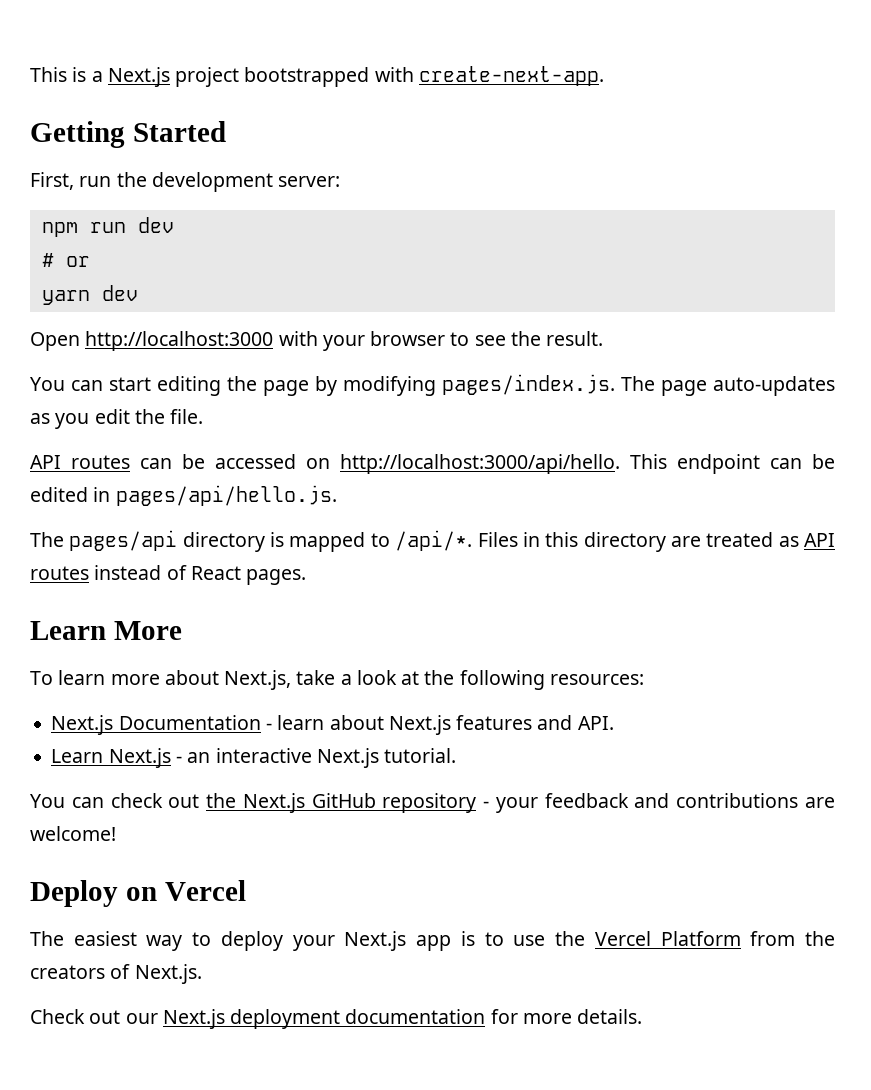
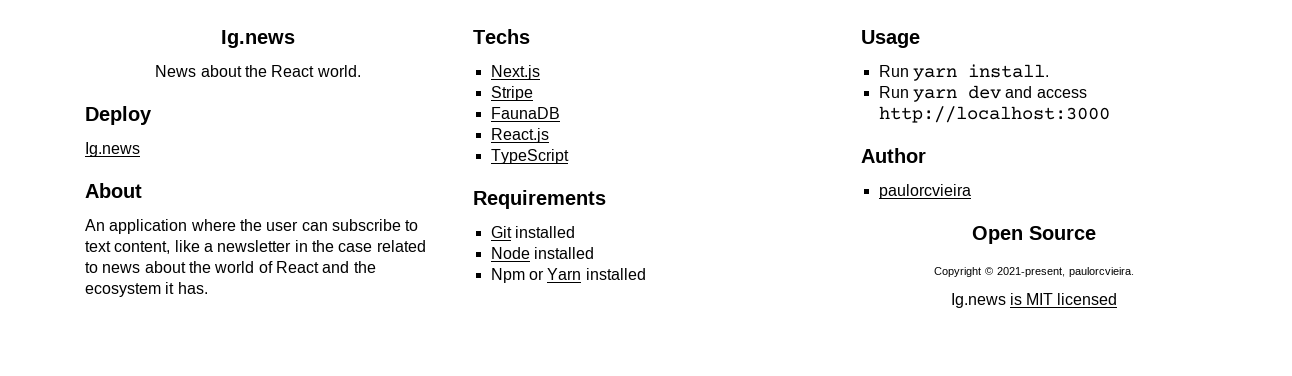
[30,66,604,87] [30,121,226,148] [30,172,341,192] [41,217,174,237] [41,253,90,267] [41,285,138,305] [30,331,604,351] [30,374,835,396] [30,409,204,429] [30,454,835,474] [30,485,337,506] [30,530,836,552] [30,565,307,585] [30,621,182,640] [30,670,644,690] [51,715,614,735] [51,748,457,768] [30,793,835,813] [30,826,116,841] [30,880,246,907] [30,931,836,951] [30,964,202,984] [30,1009,643,1029] This is a Next.js project bootstrapped with create-next-app. // Getting Started // First, run the development server: // npm run dev // # or // yarn dev // Open http://localhost:3000 with your browser to see the result. // You can start editing the page by modifying pages/index.js. The page auto-updates as you edit the file. // API routes can be accessed on http://localhost:3000/api/hello. This endpoint can be edited in pages/api/hello.js. // The pages/api directory is mapped to /api/*. Files in this directory are treated as API routes instead of React pages. // Learn More // To learn more about Next.js, take a look at the following resources: // Next.js Documentation - learn about Next.js features and API. // Learn Next.js - an interactive Next.js tutorial. // You can check out the Next.js GitHub repository - your feedback and contributions are welcome! // Deploy on Vercel // The easiest way to deploy your Next.js app is to use the Vercel Platform from the creators of Next.js. // Check out our Next.js deployment documentation for more details. -> [221,30,295,48] [155,65,361,77] [85,106,152,125] [85,142,140,157] [85,183,142,198] [85,219,419,234] [85,240,426,254] [85,261,376,273] [85,282,208,297] [473,29,530,44] [490,65,540,80] [490,86,533,101] [490,107,560,119] [490,128,549,143] [490,149,569,164] [473,190,606,209] [490,226,575,238] [490,247,594,259] [490,268,646,283] [861,30,920,48] [878,64,1049,81] [878,85,1087,102] [878,106,1110,123] [861,148,926,163] [878,184,971,199] [972,226,1096,244] [933,267,1135,277] [950,293,1118,308] Ig.news // News about the React world. // Deploy // Ig.news // About // An application where the user can subscribe to text content, like a newsletter in the case related to news about the world of React and the ecosystem it has. // Techs // Next.js // Stripe // FaunaDB // React.js // TypeScript // Requirements // Git installed // Node installed // Npm or Yarn installed // Usage // Run yarn install. // Run yarn dev and access http://localhost:3000 // Author // paulorcvieira // Open Source // Copyright © 2021-present, paulorcvieira. // Ig.news is MIT licensed

